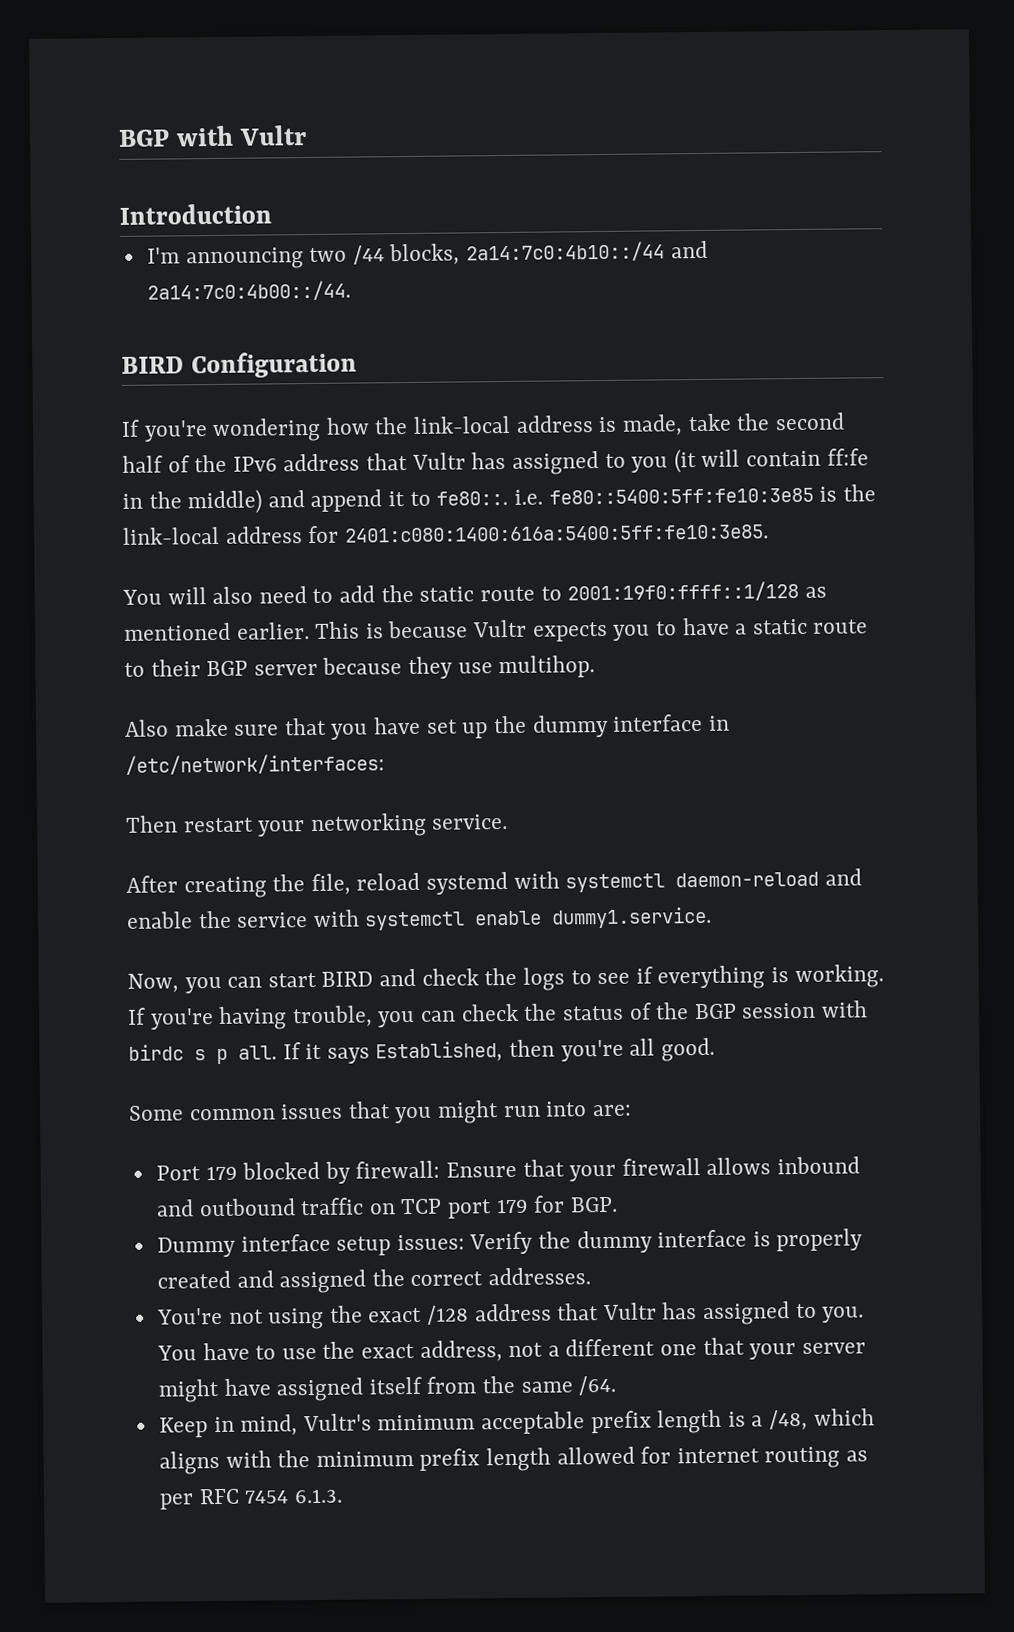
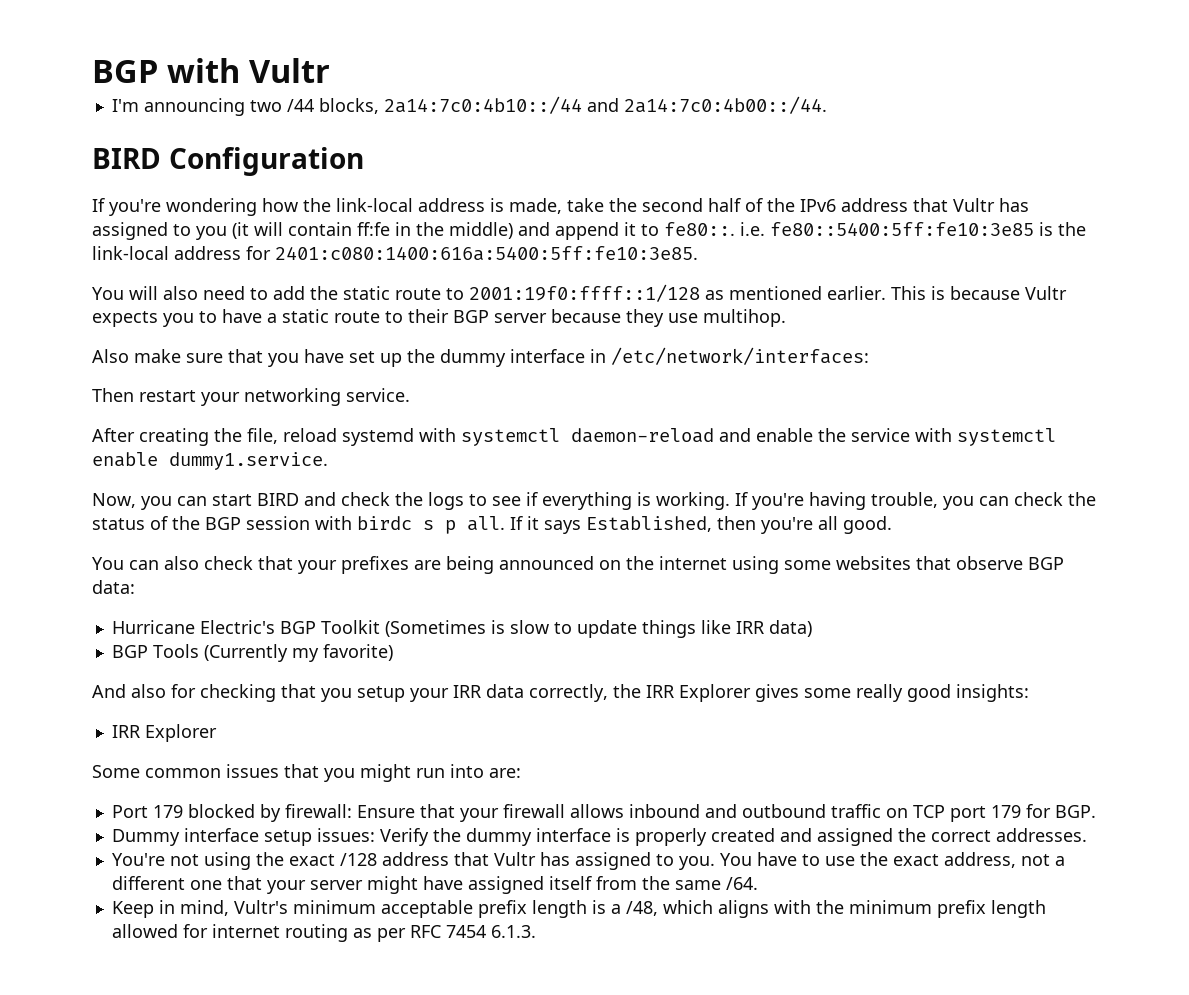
[119,203,272,225] // Introduction -> (330, 70) none
(715, 1049) none -> [92,556,1064,574] [92,580,135,594] [111,620,812,638] [111,644,393,662] [92,684,1029,702] [111,724,217,742] // You can also check that your prefixes are being announced on the internet using some websites that observe BGP data: // Hurricane Electric's BGP Toolkit (Sometimes is slow to update things like IRR data) // BGP Tools (Currently my favorite) // And also for checking that you setup your IRR data correctly, the IRR Explorer gives some really good insights: // IRR Explorer

